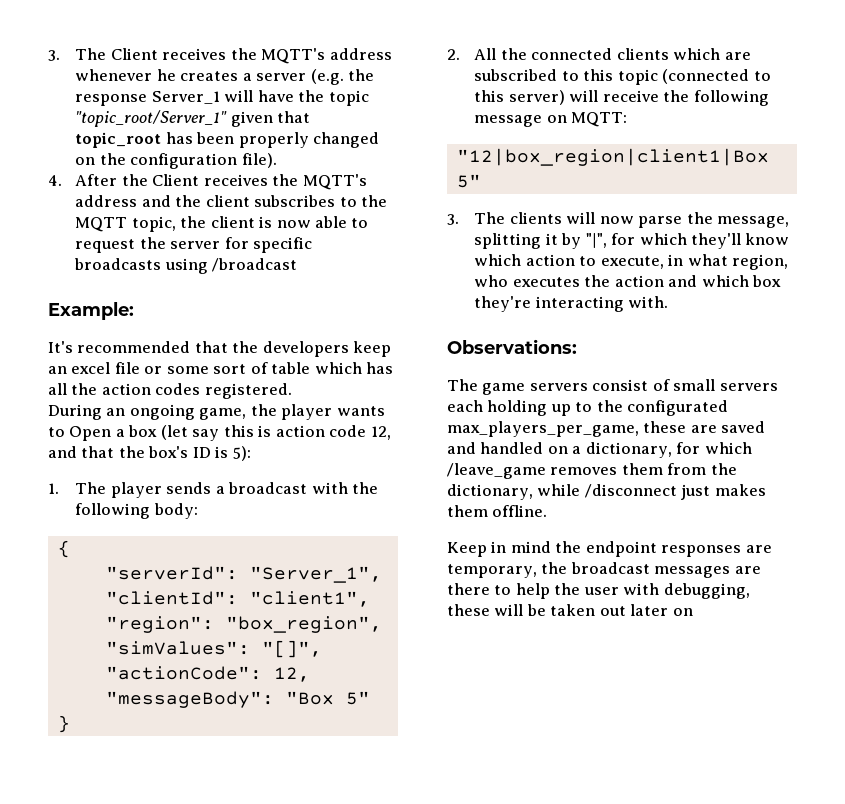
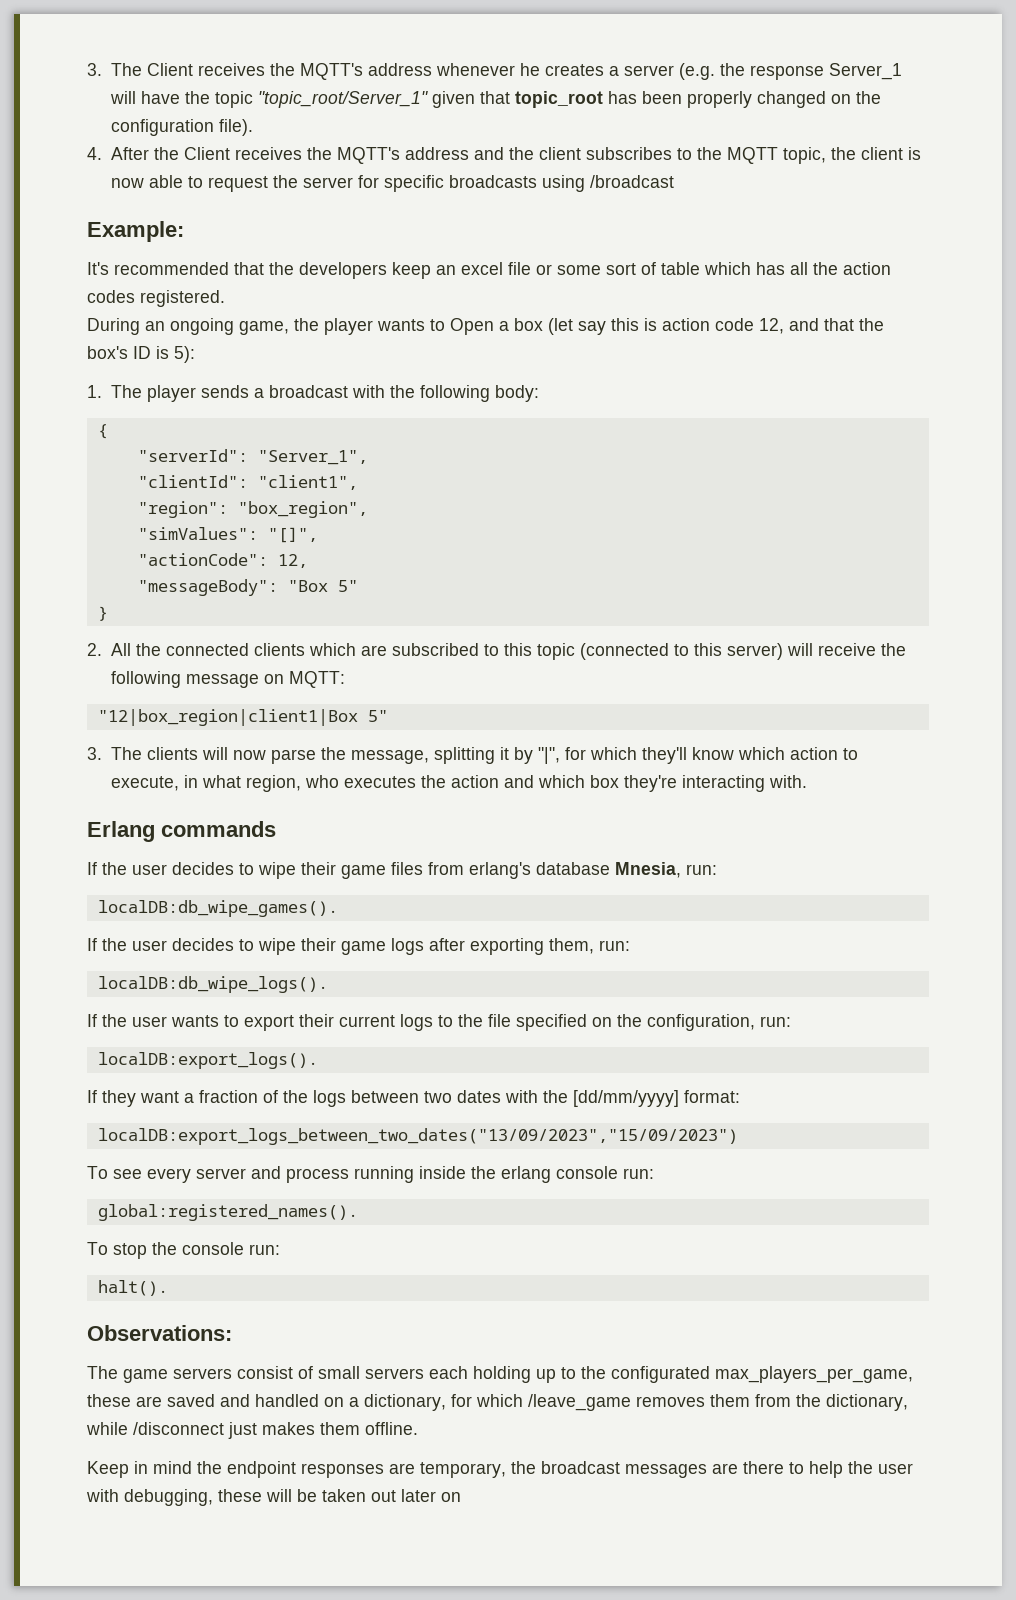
(669, 302) none -> [87,821,276,842] [87,862,717,879] [97,900,338,917] [87,938,630,955] [97,976,328,993] [87,1014,791,1031] [97,1052,318,1069] [87,1090,740,1107] [97,1128,738,1145] [87,1166,654,1183] [97,1204,358,1221] [87,1242,280,1259] [97,1280,168,1296] // Erlang commands // If the user decides to wipe their game files from erlang's database Mnesia, run: // localDB:db_wipe_games(). // If the user decides to wipe their game logs after exporting them, run: // localDB:db_wipe_logs(). // If the user wants to export their current logs to the file specified on the configuration, run: // localDB:export_logs(). // If they want a fraction of the logs between two dates with the [dd/mm/yyyy] format: // localDB:export_logs_between_two_dates("13/09/2023","15/09/2023") // To see every server and process running inside the erlang console run: // global:registered_names(). // To stop the console run: // halt().

